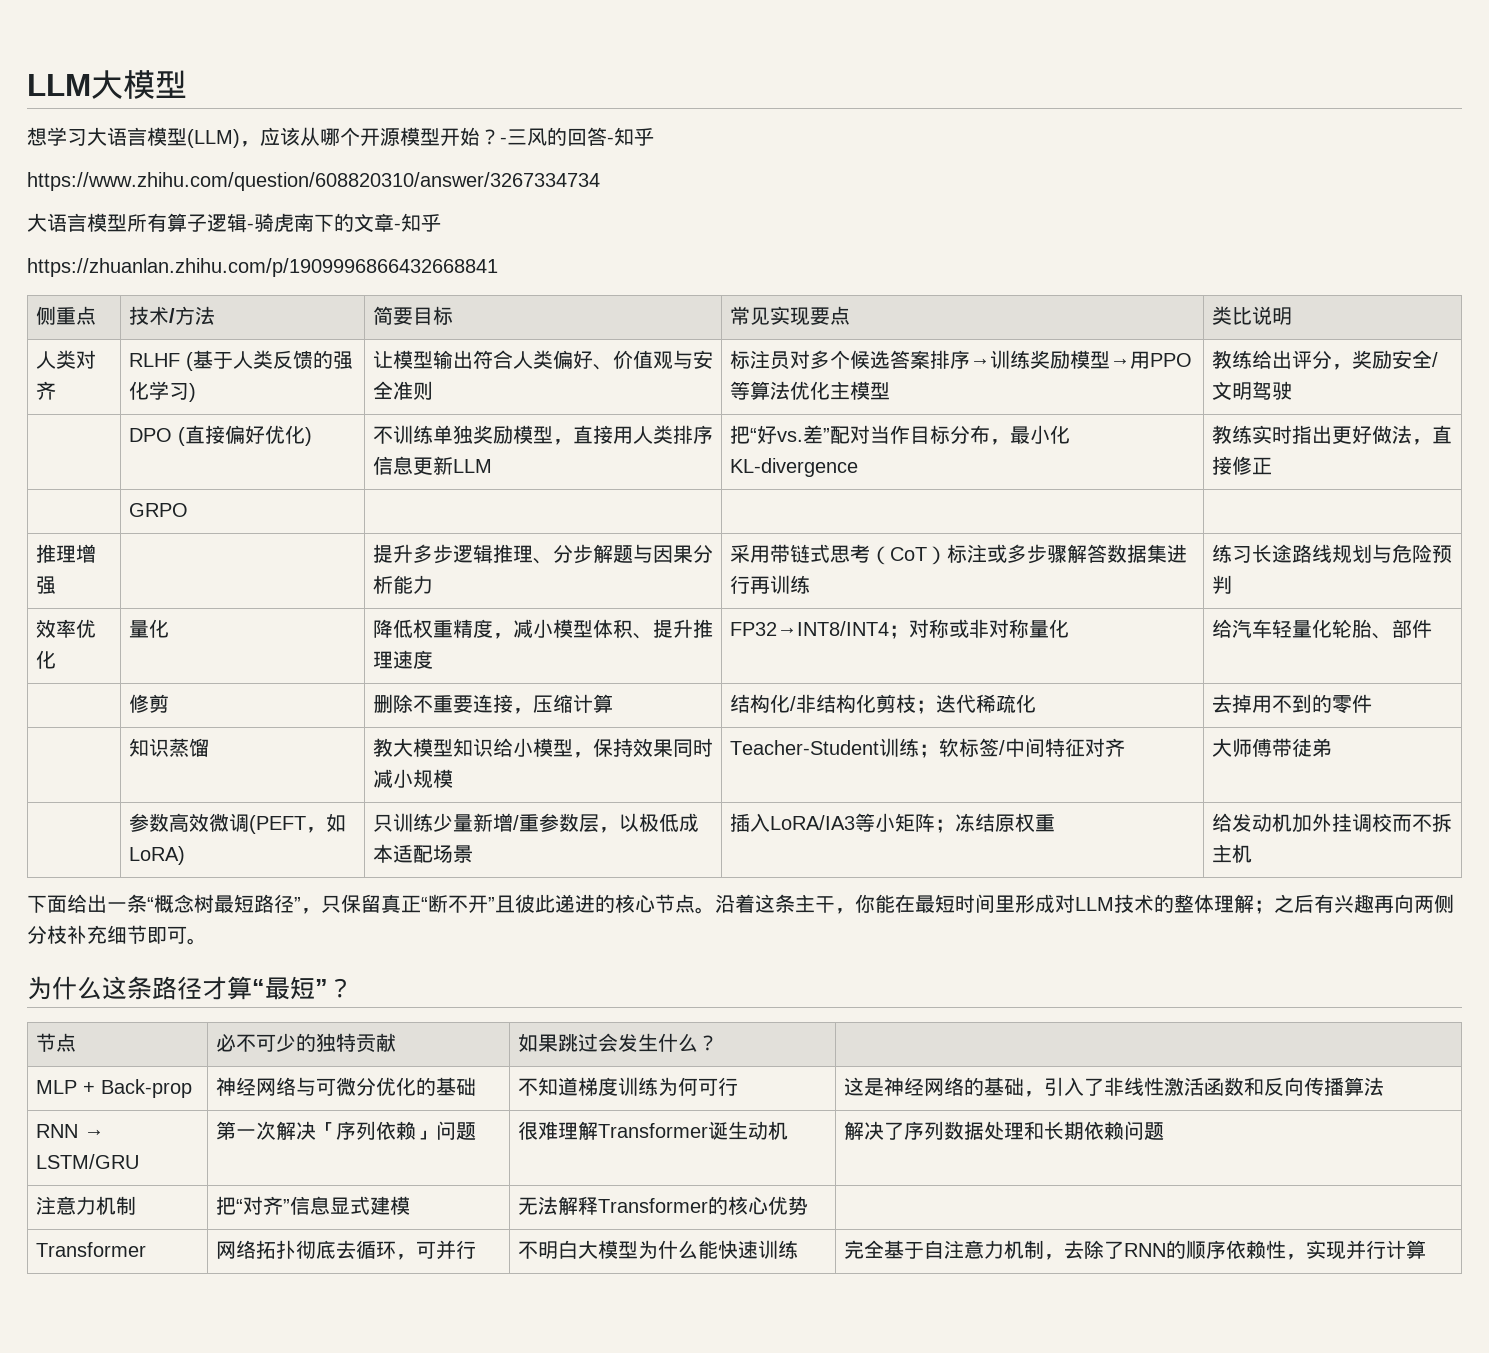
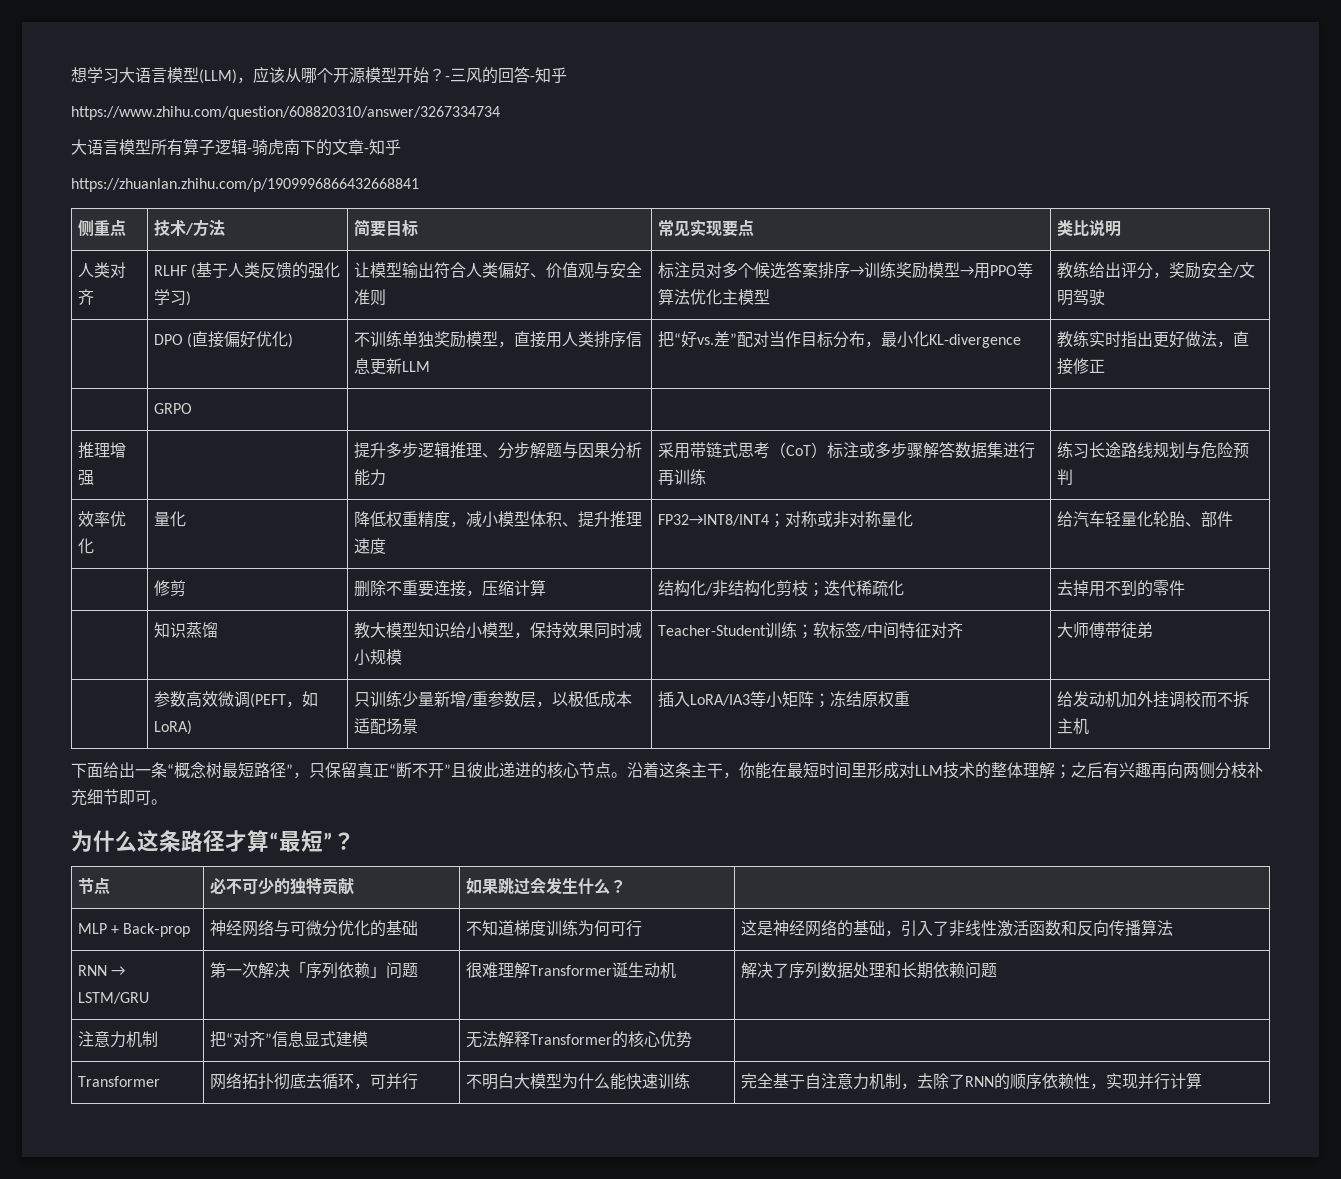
[27,70,187,99] LLM大模型 // -> (71, 75) none

